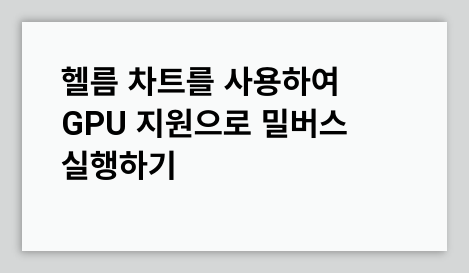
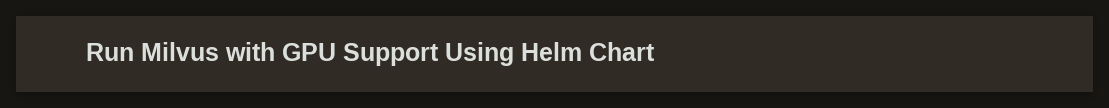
[61,66,340,97] [61,108,348,139] [61,150,177,180] 헬름 차트를 사용하여 GPU 지원으로 밀버스 실행하기 -> [86,42,655,66] Run Milvus with GPU Support Using Helm Chart

